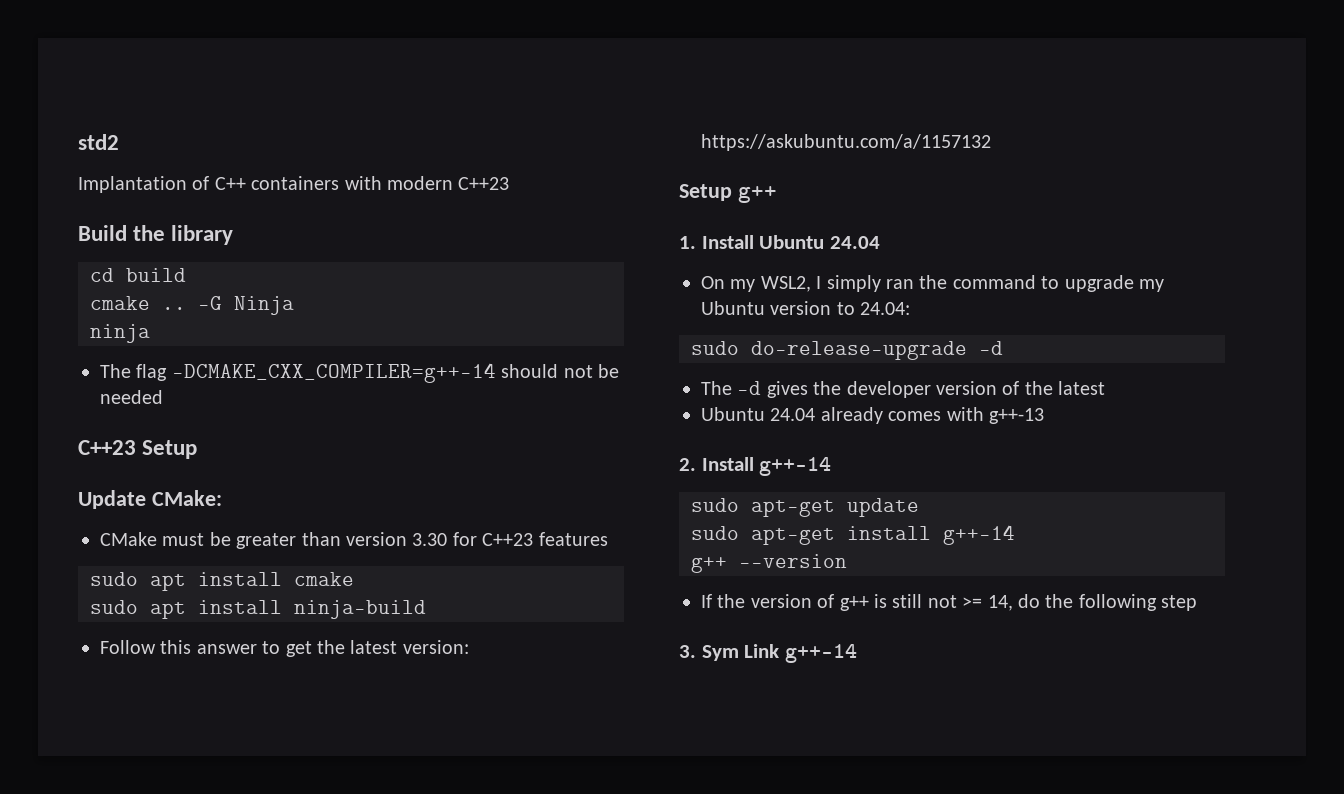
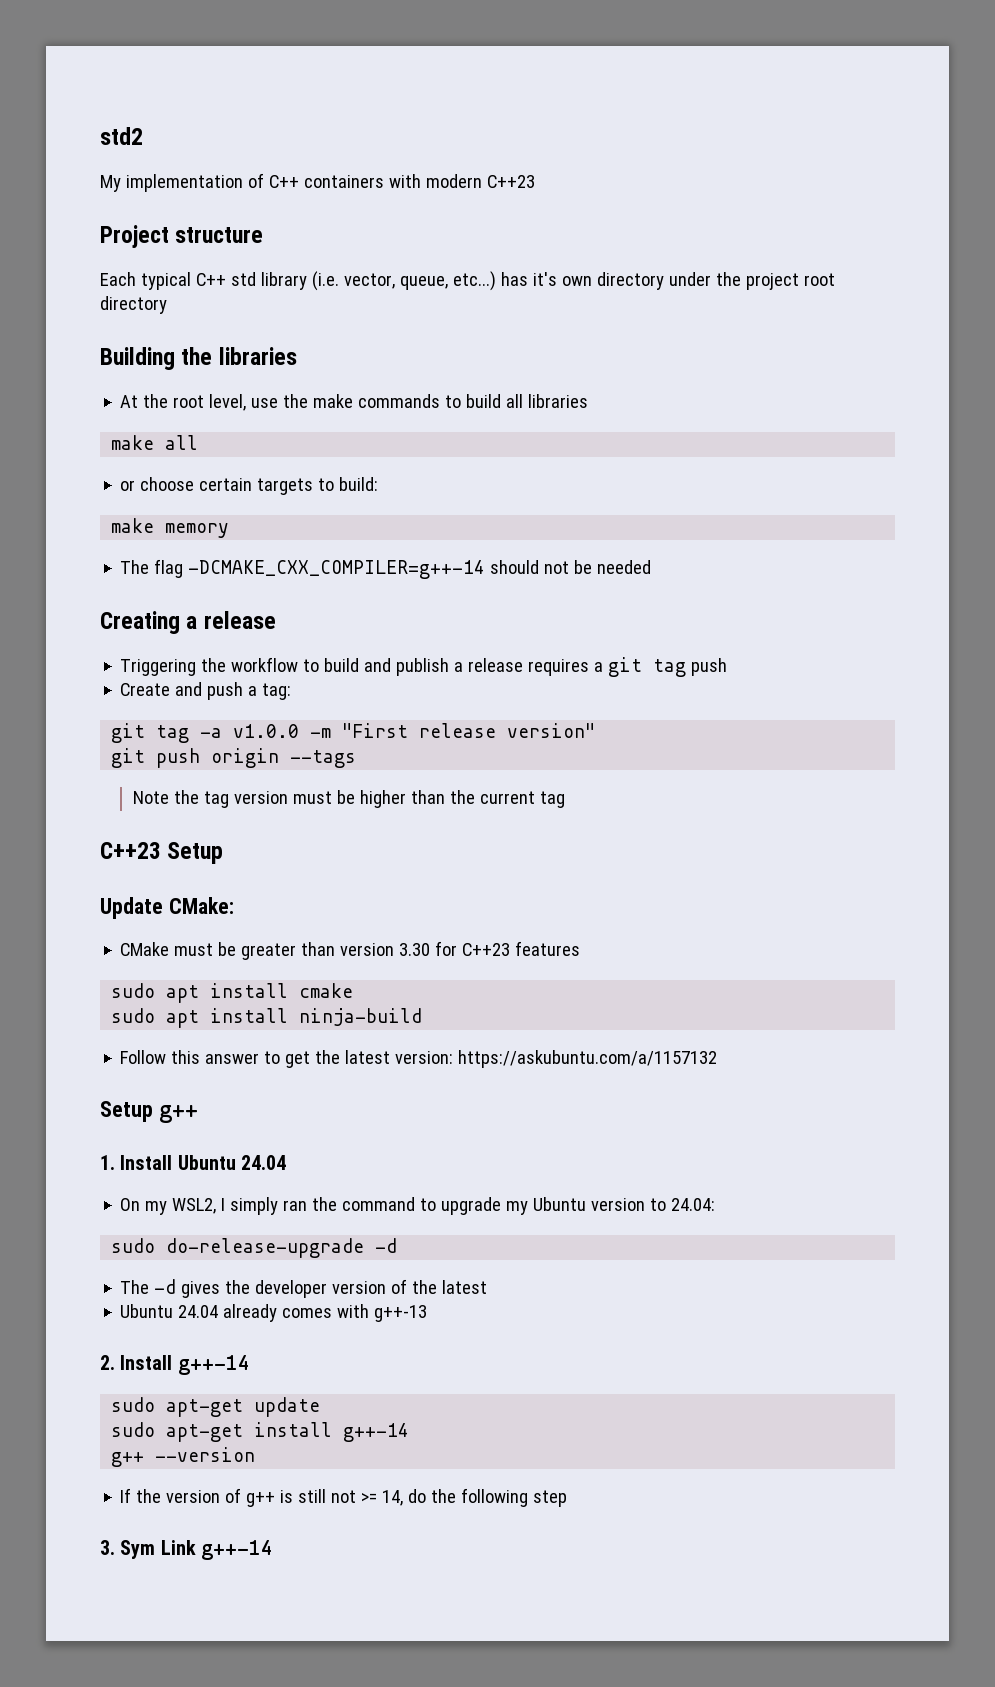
[78,176,187,193] Implantation -> [100,174,243,192] My implementation
[78,225,234,245] [90,268,186,282] [90,296,294,315] [90,324,150,343] Build the library // cd build // cmake .. -G Ninja // ninja -> [100,225,264,248] [100,271,835,291] [100,296,167,314] [100,347,297,370] [120,394,589,411] [111,435,199,450] [120,477,379,495] [111,518,230,538] Project structure // Each typical C++ std library (i.e. vector, queue, etc...) has it's own directory under the project root directory // Building the libraries // At the root level, use the make commands to build all libraries // make all // or choose certain targets to build: // make memory
(163, 397) none -> [100,611,276,634] [120,657,728,677] [120,682,292,700] [111,723,596,743] [111,748,357,768] [132,790,565,808] // Creating a release // Triggering the workflow to build and publish a release requires a git tag push // Create and push a tag: // git tag -a v1.0.0 -m "First release version" // git push origin --tags // Note the tag version must be higher than the current tag

